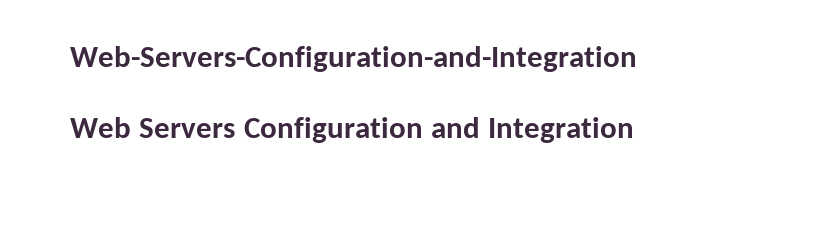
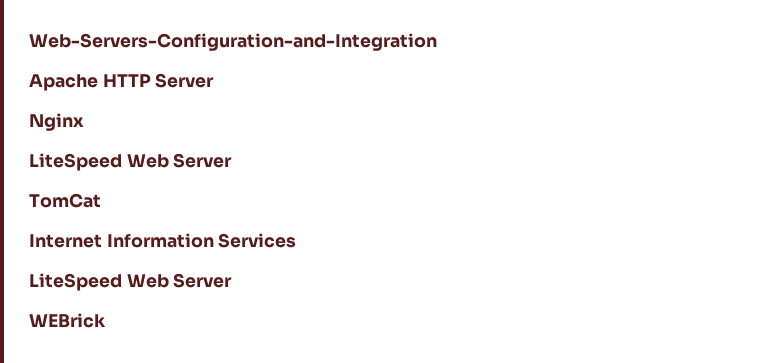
[70,117,635,143] Web Servers Configuration and Integration -> [29,73,215,91] [29,113,84,131] [29,153,233,171] [29,193,101,208] [29,233,297,248] [29,273,233,291] [29,313,106,328] Apache HTTP Server // Nginx // LiteSpeed Web Server // TomCat // Internet Information Services // LiteSpeed Web Server // WEBrick

